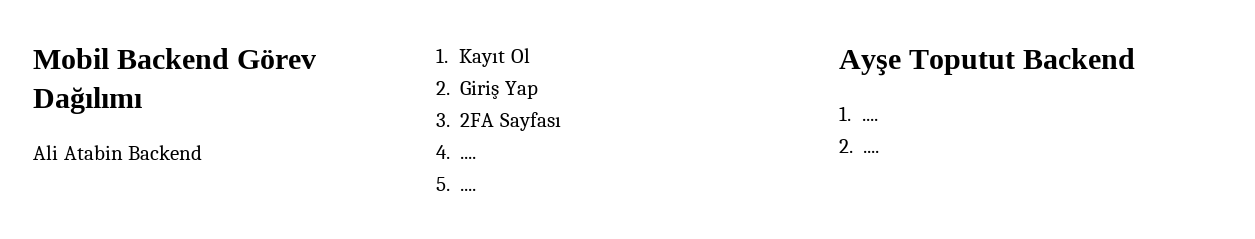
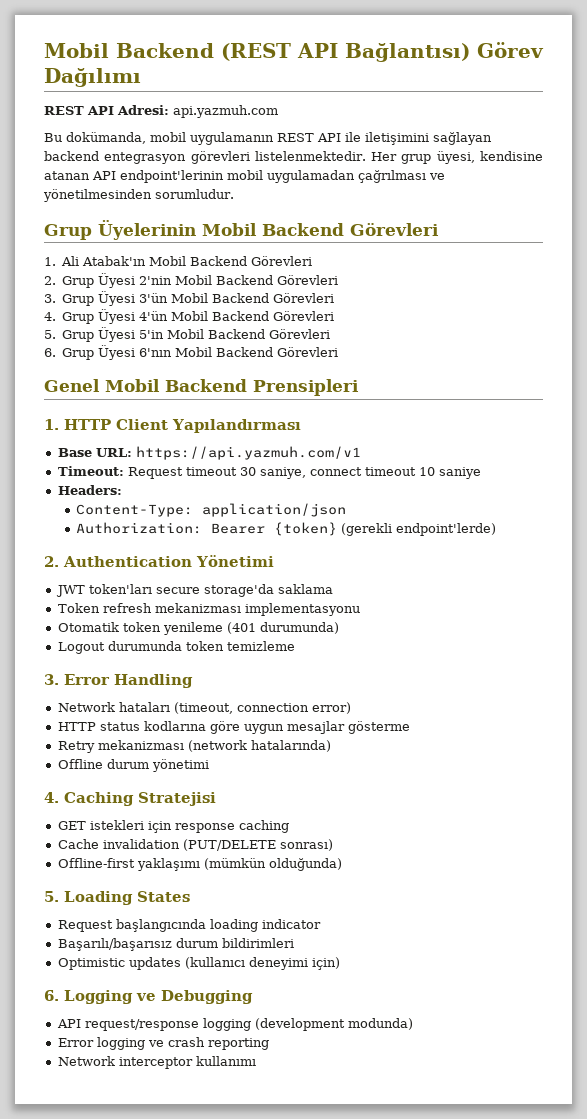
[33,48,230,69] Mobil Backend -> [44,43,470,62] Mobil Backend (REST API Bağlantısı)
[33,145,203,160] [436,48,530,67] [436,80,538,99] [436,112,561,131] [436,145,477,159] [436,177,477,191] [839,48,1136,76] [839,106,879,121] [839,139,880,153] Ali Atabin Backend // 1. Kayıt Ol // 2. Giriş Yap // 3. 2FA Sayfası // 4. .... // 5. .... // Ayşe Toputut Backend // 1. .... // 2. .... -> [44,105,278,118] [44,132,492,145] [44,151,543,164] [44,170,445,183] [43,189,234,202] [44,220,439,240] [44,256,313,266] [44,273,339,288] [44,291,335,306] [44,309,335,324] [44,327,331,342] [44,345,339,360] [44,379,359,396] [44,419,301,433] [57,446,361,460] [57,466,481,479] [57,485,122,495] [76,503,347,517] [76,522,497,536] [44,555,274,567] [55,584,333,597] [57,603,360,616] [57,622,339,635] [57,641,295,654] [44,674,193,688] [57,702,351,714] [57,721,410,734] [57,740,331,753] [57,759,209,772] [44,792,216,806] [57,820,289,833] [57,839,333,851] [57,858,342,871] [44,891,190,905] [57,919,321,932] [57,938,294,951] [57,957,340,970] [44,990,253,1004] [56,1018,413,1031] [57,1037,269,1050] [57,1056,256,1069] REST API Adresi: api.yazmuh.com // Bu dokümanda, mobil uygulamanın REST API ile iletişimini sağlayan backend entegrasyon görevleri listelenmektedir. Her grup üyesi, kendisine atanan API endpoint'lerinin mobil uygulamadan çağrılması ve yönetilmesinden sorumludur. // Grup Üyelerinin Mobil Backend Görevleri // 1. Ali Atabak'ın Mobil Backend Görevleri // 2. Grup Üyesi 2'nin Mobil Backend Görevleri // 3. Grup Üyesi 3'ün Mobil Backend Görevleri // 4. Grup Üyesi 4'ün Mobil Backend Görevleri // 5. Grup Üyesi 5'in Mobil Backend Görevleri // 6. Grup Üyesi 6'nın Mobil Backend Görevleri // Genel Mobil Backend Prensipleri // 1. HTTP Client Yapılandırması // Base URL: https://api.yazmuh.com/v1 // Timeout: Request timeout 30 saniye, connect timeout 10 saniye // Headers: // Content-Type: application/json // Authorization: Bearer {token} (gerekli endpoint'lerde) // 2. Authentication Yönetimi // JWT token'ları secure storage'da saklama // Token refresh mekanizması implementasyonu // Otomatik token yenileme (401 durumunda) // Logout durumunda token temizleme // 3. Error Handling // Network hataları (timeout, connection error) // HTTP status kodlarına göre uygun mesajlar gösterme // Retry mekanizması (network hatalarında) // Offline durum yönetimi // 4. Caching Stratejisi // GET istekleri için response caching // Cache invalidation (PUT/DELETE sonrası) // Offline-first yaklaşımı (mümkün olduğunda) // 5. Loading States // Request başlangıcında loading indicator // Başarılı/başarısız durum bildirimleri // Optimistic updates (kullanıcı deneyimi için) // 6. Logging ve Debugging // API request/response logging (development modunda) // Error logging ve crash reporting // Network interceptor kullanımı

